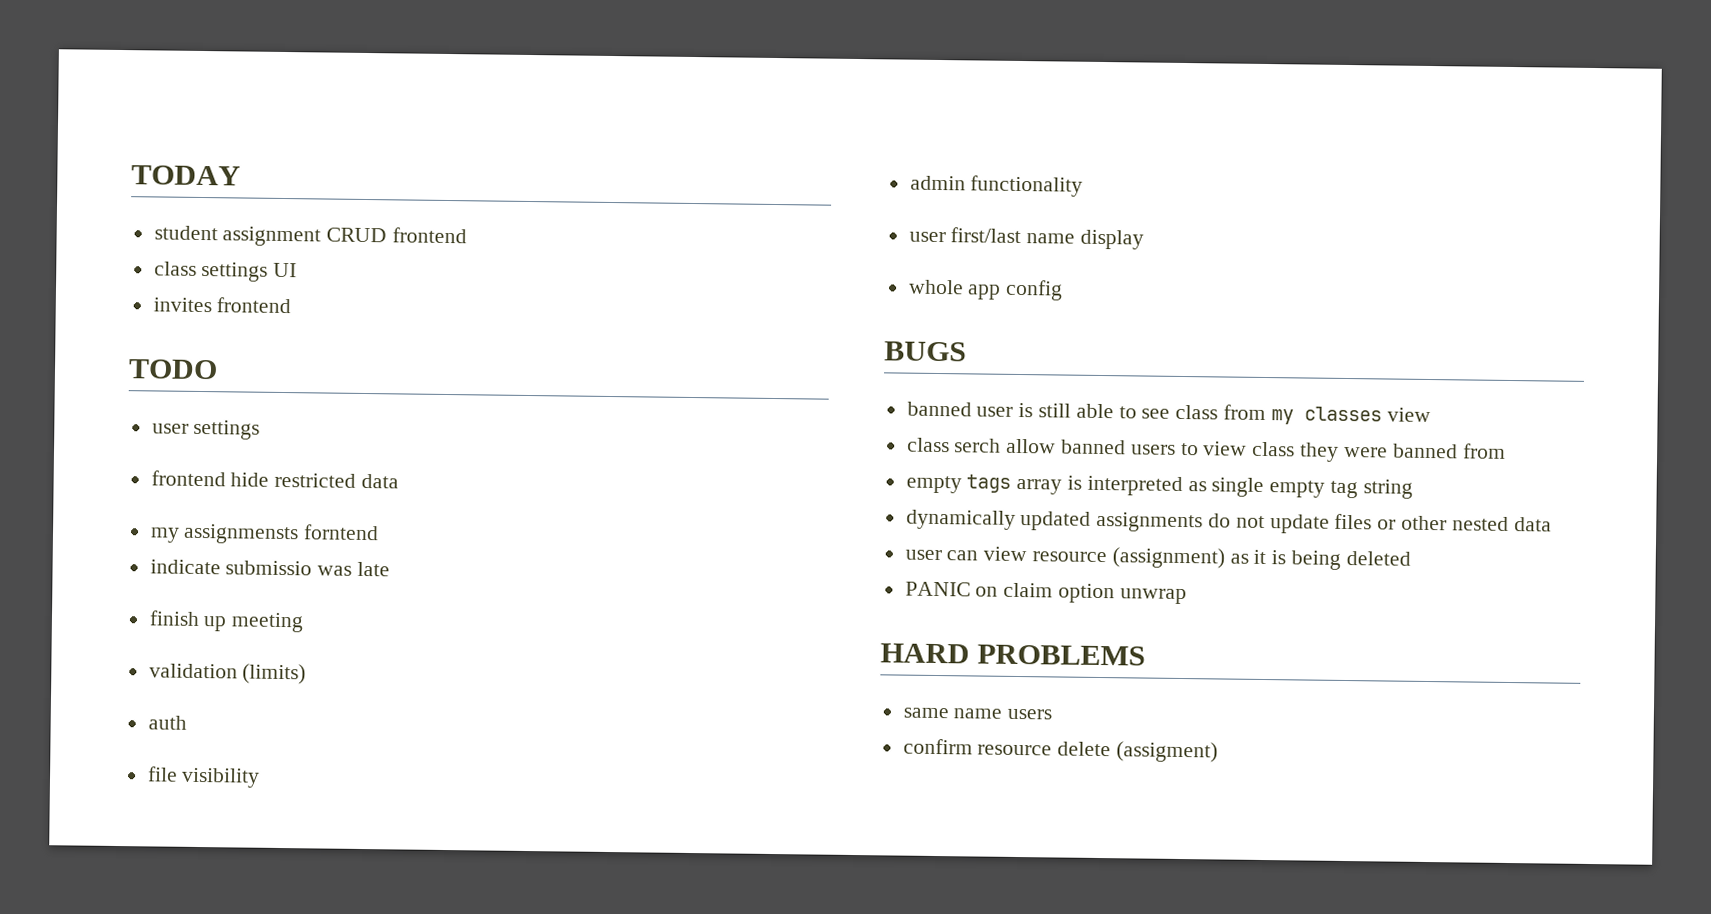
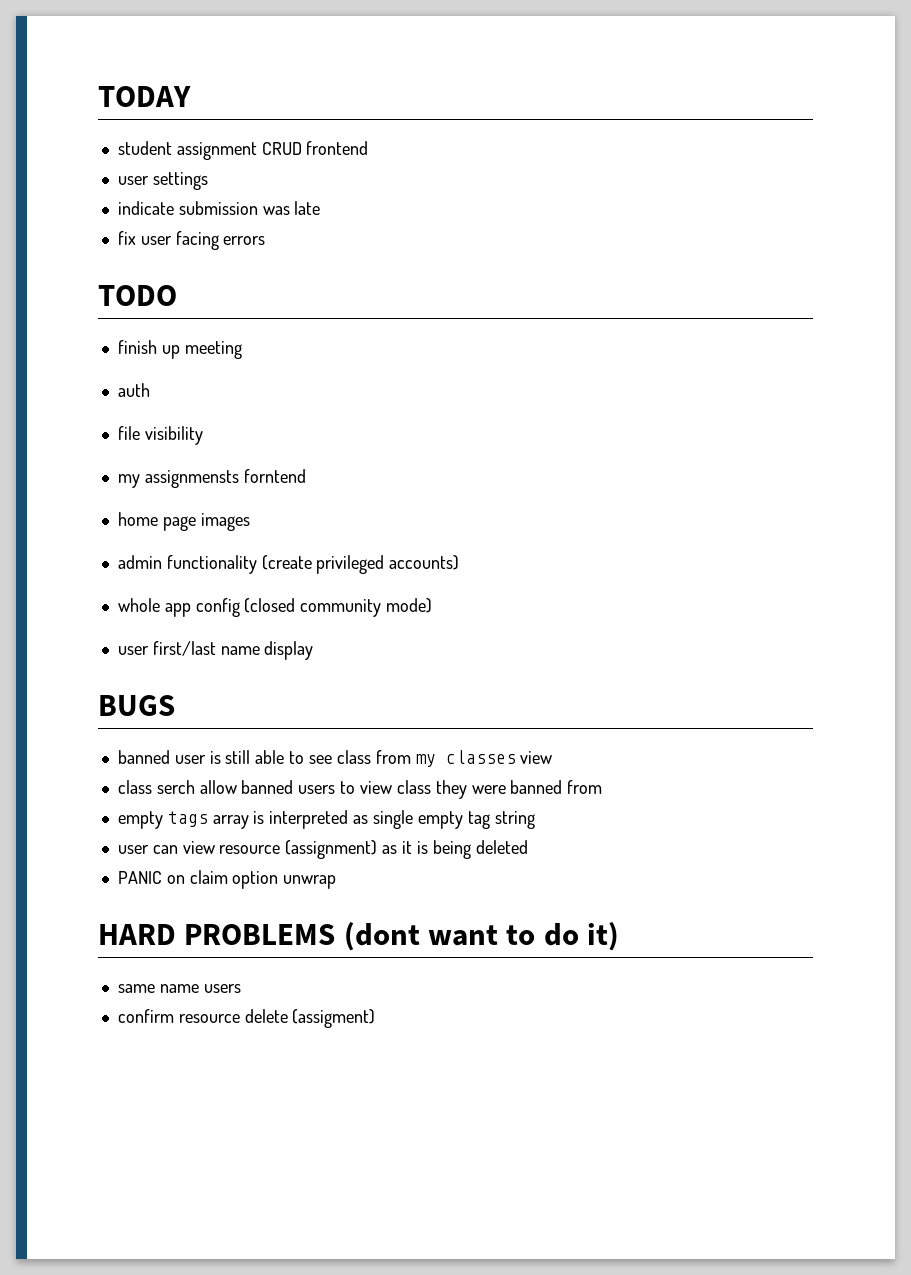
[153,261,298,282] [152,297,292,314] [128,359,218,380] [151,419,261,440] [150,470,400,489] [149,523,380,545] class settings UI // invites frontend // TODO // user settings // frontend hide restricted data // my assignmensts forntend -> [117,172,208,190] user settings
[225,560,313,576] submissio -> [178,201,258,215] submission
(391, 569) none -> [117,231,266,250] [98,285,177,306] // fix user facing errors // TODO
[148,663,307,685] // validation (limits) -> (242, 350) none
[909,175,1084,197] admin functionality -> [117,469,306,488] [117,512,250,531] [117,555,460,574] [117,598,433,617] my assignmensts forntend // home page images // admin functionality (create privileged accounts) // whole app config (closed community mode)
[907,279,1064,301] // whole app config -> (314, 650) none
[905,509,1552,534] // dynamically updated assignments do not update files or other nested data -> (535, 820) none
(1147, 655) none -> [343,922,620,951] (dont want to do it)

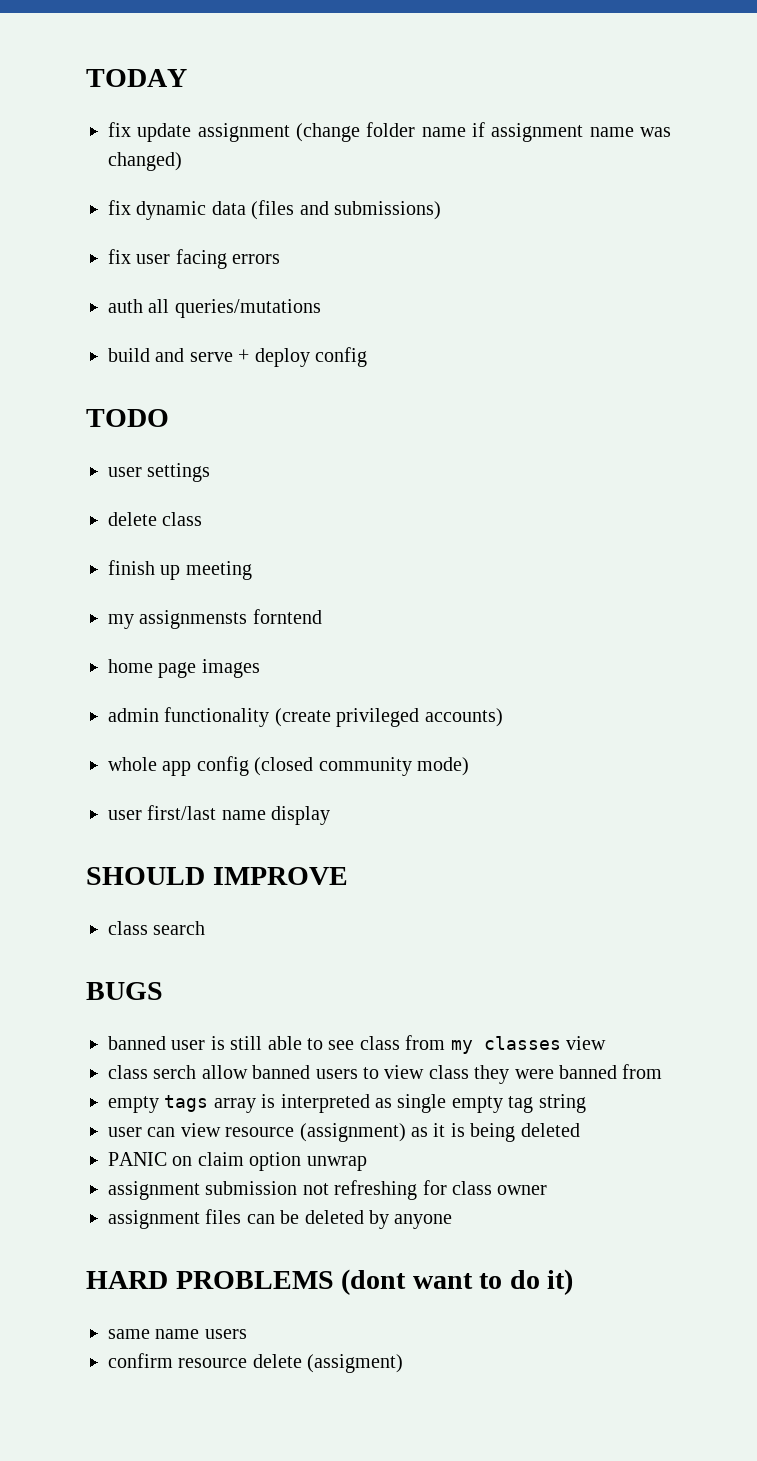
[117,141,369,160] [117,172,208,190] [117,201,321,215] [117,231,266,250] [98,285,177,306] student assignment CRUD frontend // user settings // indicate submission was late // fix user facing errors // TODO -> [108,122,671,142] [108,152,182,171] [108,200,441,220] [108,249,281,269] [108,299,321,318] [108,347,367,367] [86,409,169,427] [108,463,211,482] [108,512,203,526] fix update assignment (change folder name if assignment name was changed) // fix dynamic data (files and submissions) // fix user facing errors // auth all queries/mutations // build and serve + deploy config // TODO // user settings // delete class
[117,383,150,397] [117,426,203,445] // auth // file visibility -> (252, 570) none
(314, 650) none -> [86,867,348,885] [108,921,206,935] // SHOULD IMPROVE // class search
(337, 882) none -> [108,1180,548,1200] [108,1209,453,1229] // assignment submission not refreshing for class owner // assignment files can be deleted by anyone

